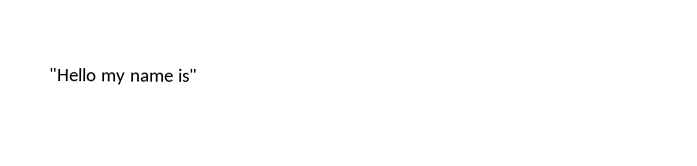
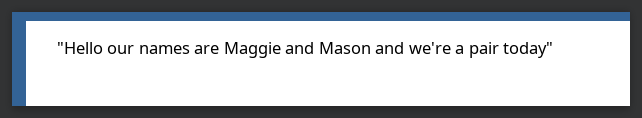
[99,68,198,85] my name is" -> [107,42,554,58] our names are Maggie and Mason and we're a pair today"

